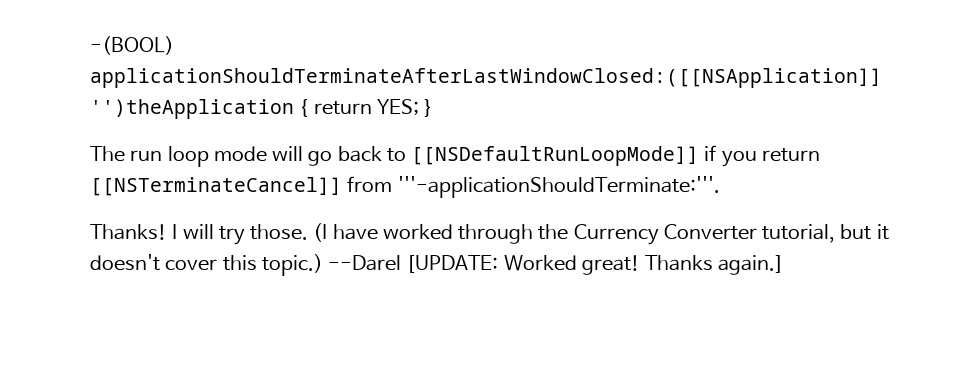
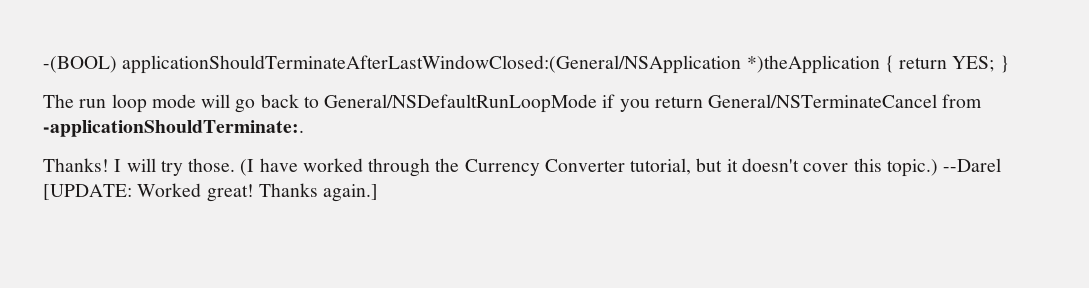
[90,68,882,88] [90,99,294,119] applicationShouldTerminateAfterLastWindowClosed:([[NSApplication]] '')theApplication -> [122,55,880,74] applicationShouldTerminateAfterLastWindowClosed:(General/NSApplication *)theApplication
[411,146,700,166] [[NSDefaultRunLoopMode]] -> [324,94,598,113] General/NSDefaultRunLoopMode
[90,176,720,198] [[NSTerminateCancel]] from '''-applicationShouldTerminate:'''. -> [708,94,983,108] [43,120,304,137] General/NSTerminateCancel from -applicationShouldTerminate:.

